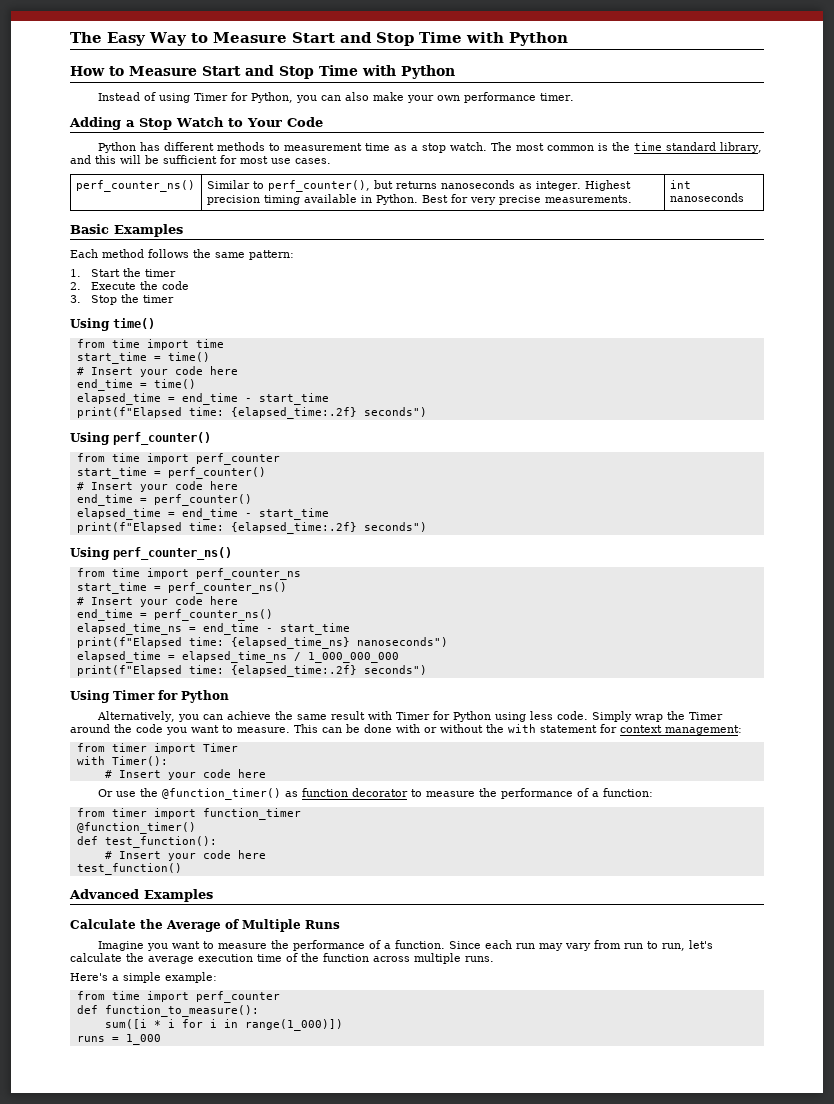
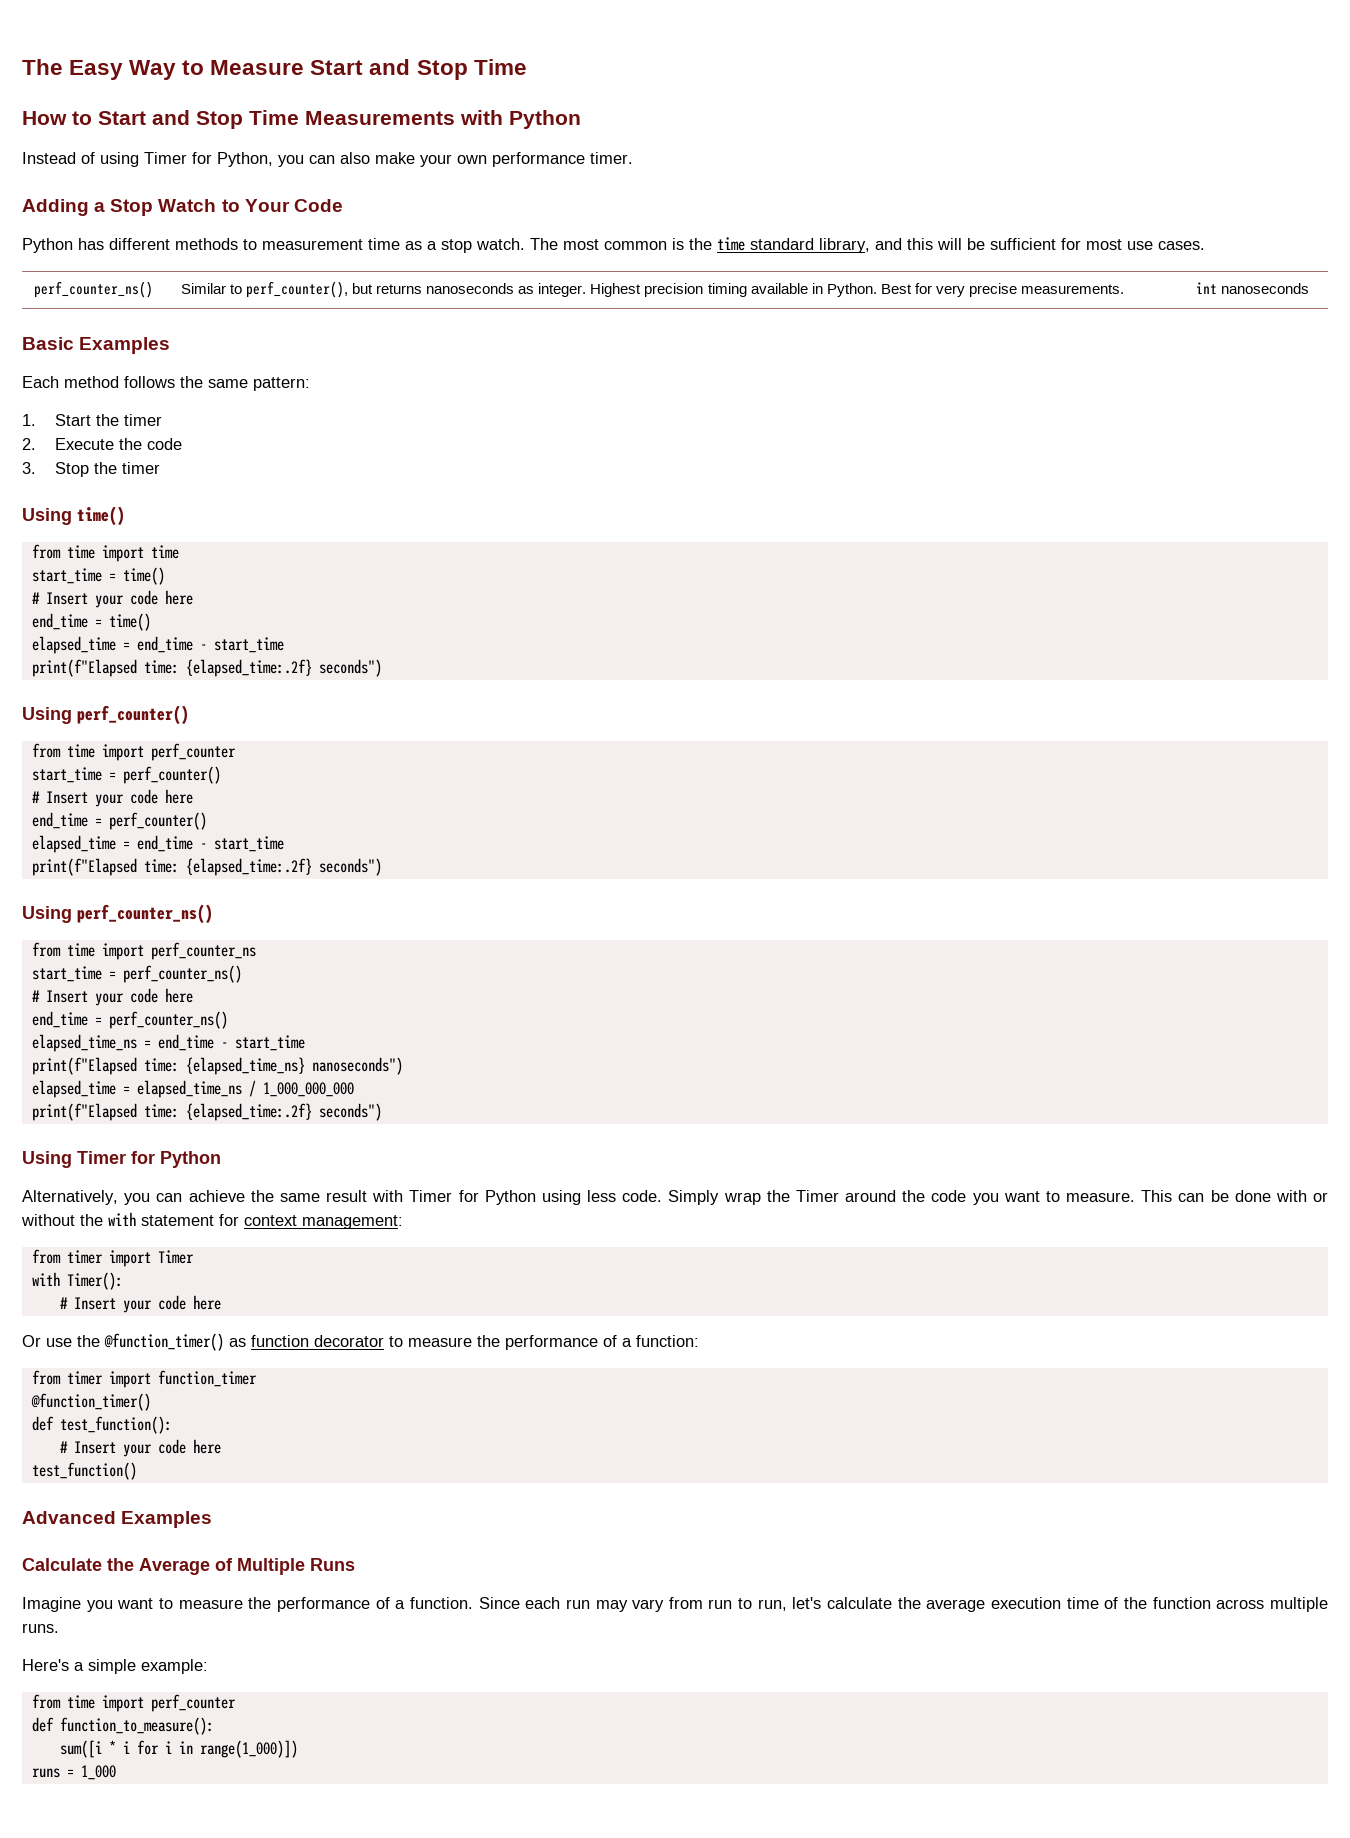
[465,32,568,46] with Python -> (527, 67) none
[129,65,358,79] Measure Start and Stop Time -> [98,110,455,129] Start and Stop Time Measurements

